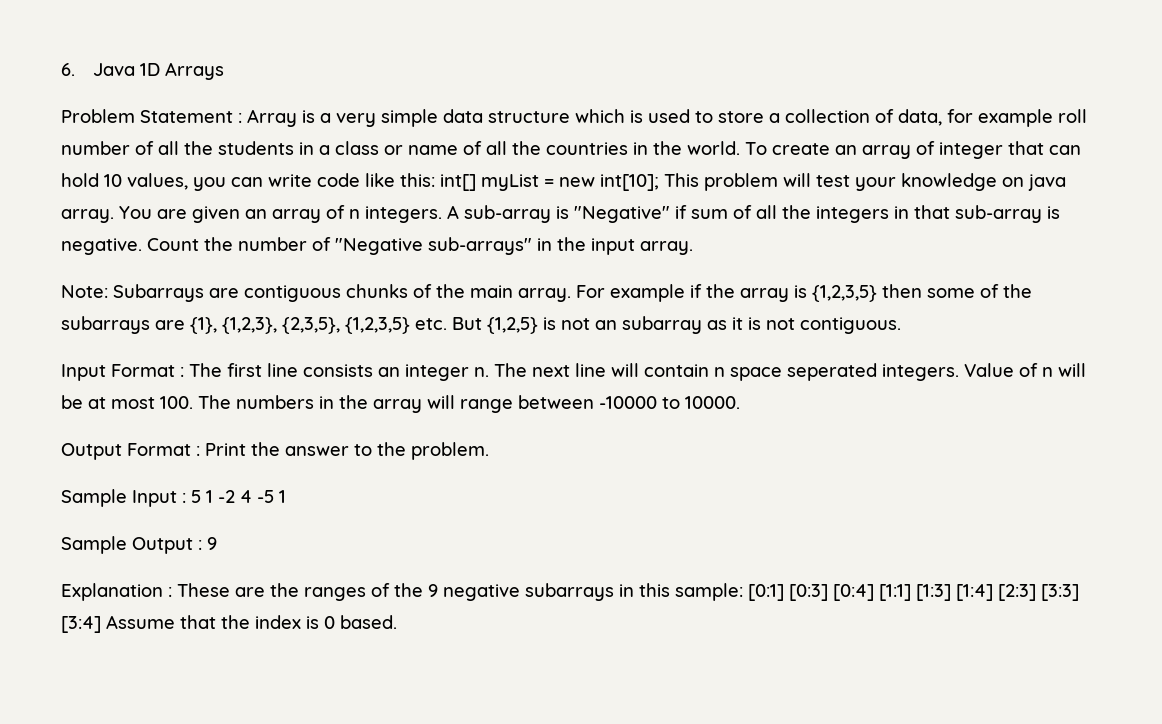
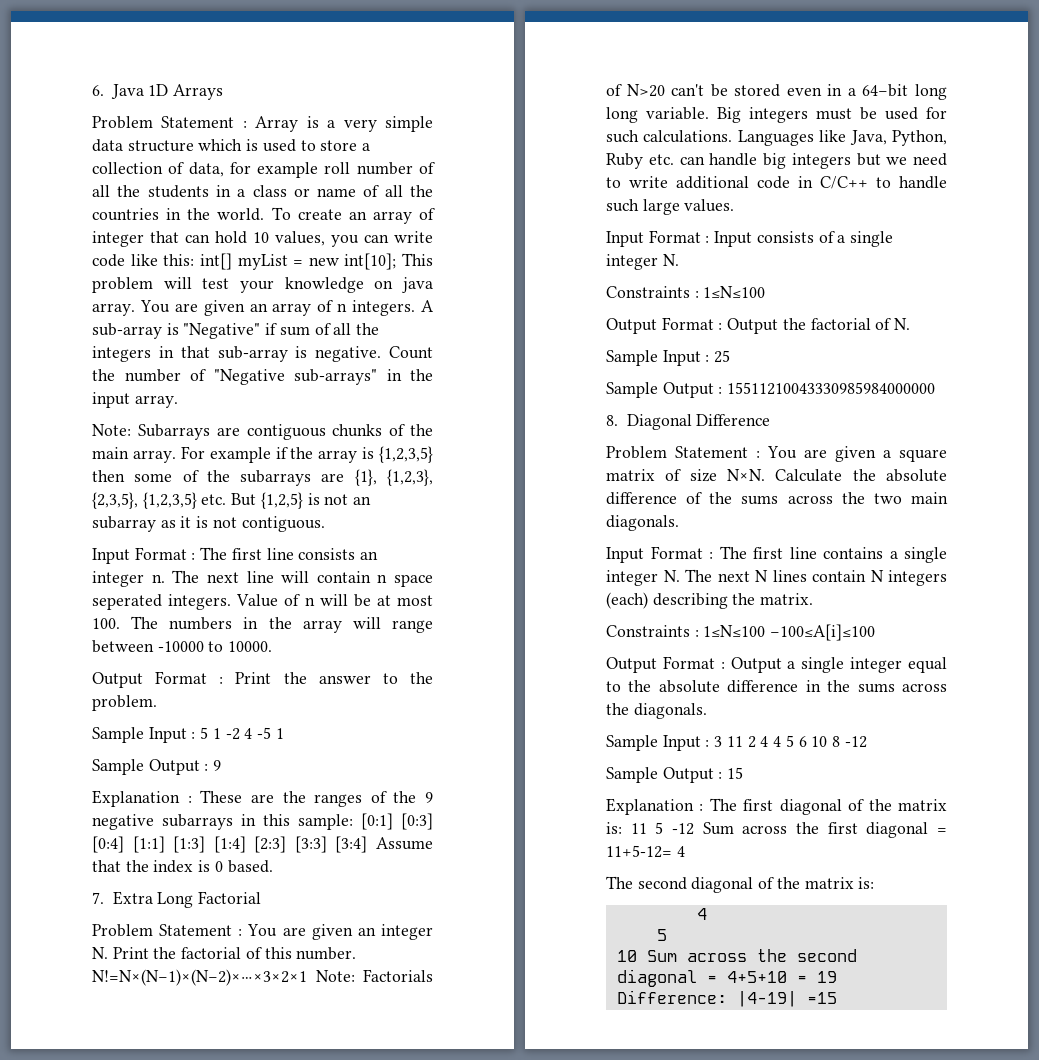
(397, 622) none -> [92,891,262,908] [92,924,433,940] [92,947,357,960] [92,969,433,986] [606,84,947,100] [606,107,947,123] [606,130,947,146] [606,153,947,169] [606,176,947,189] [606,199,735,215] [606,230,894,247] [606,254,679,270] [606,286,766,298] [606,317,911,334] [606,350,731,366] [606,382,936,398] [606,414,771,430] [606,446,947,462] [606,469,947,482] [606,492,948,505] [606,515,679,531] [606,546,947,563] [606,569,947,586] [606,592,814,609] [606,624,876,641] [606,656,947,673] [606,680,947,693] [606,703,707,719] [606,735,867,751] [606,767,744,783] [606,798,947,815] [606,822,947,838] [606,845,685,858] [606,876,875,893] [696,908,707,920] [656,929,667,941] [616,949,857,962] [616,969,837,987] [616,990,837,1007] // 7. Extra Long Factorial // Problem Statement : You are given an integer N. Print the factorial of this number. N!=N×(N−1)×(N−2)×⋯×3×2×1 Note: Factorials of N>20 can't be stored even in a 64−bit long long variable. Big integers must be used for such calculations. Languages like Java, Python, Ruby etc. can handle big integers but we need to write additional code in C/C++ to handle such large values. // Input Format : Input consists of a single integer N. // Constraints : 1≤N≤100 // Output Format : Output the factorial of N. // Sample Input : 25 // Sample Output : 15511210043330985984000000 // 8. Diagonal Difference // Problem Statement : You are given a square matrix of size N×N. Calculate the absolute difference of the sums across the two main diagonals. // Input Format : The first line contains a single integer N. The next N lines contain N integers (each) describing the matrix. // Constraints : 1≤N≤100 −100≤A[i]≤100 // Output Format : Output a single integer equal to the absolute difference in the sums across the diagonals. // Sample Input : 3 11 2 4 4 5 6 10 8 -12 // Sample Output : 15 // Explanation : The first diagonal of the matrix is: 11 5 -12 Sum across the first diagonal = 11+5-12= 4 // The second diagonal of the matrix is: // 4 // 5 // 10 Sum across the second diagonal = 4+5+10 = 19 Difference: |4-19| =15

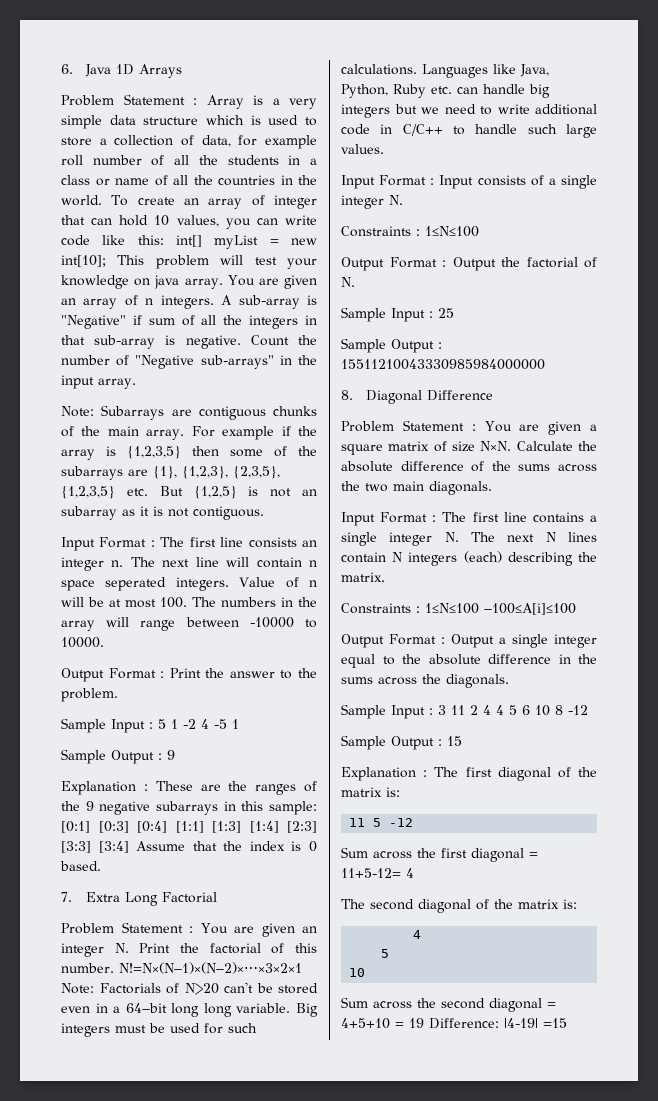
(622, 828) none -> (400, 792) //
(694, 829) none -> (414, 822) //
(637, 956) none -> (366, 972) //

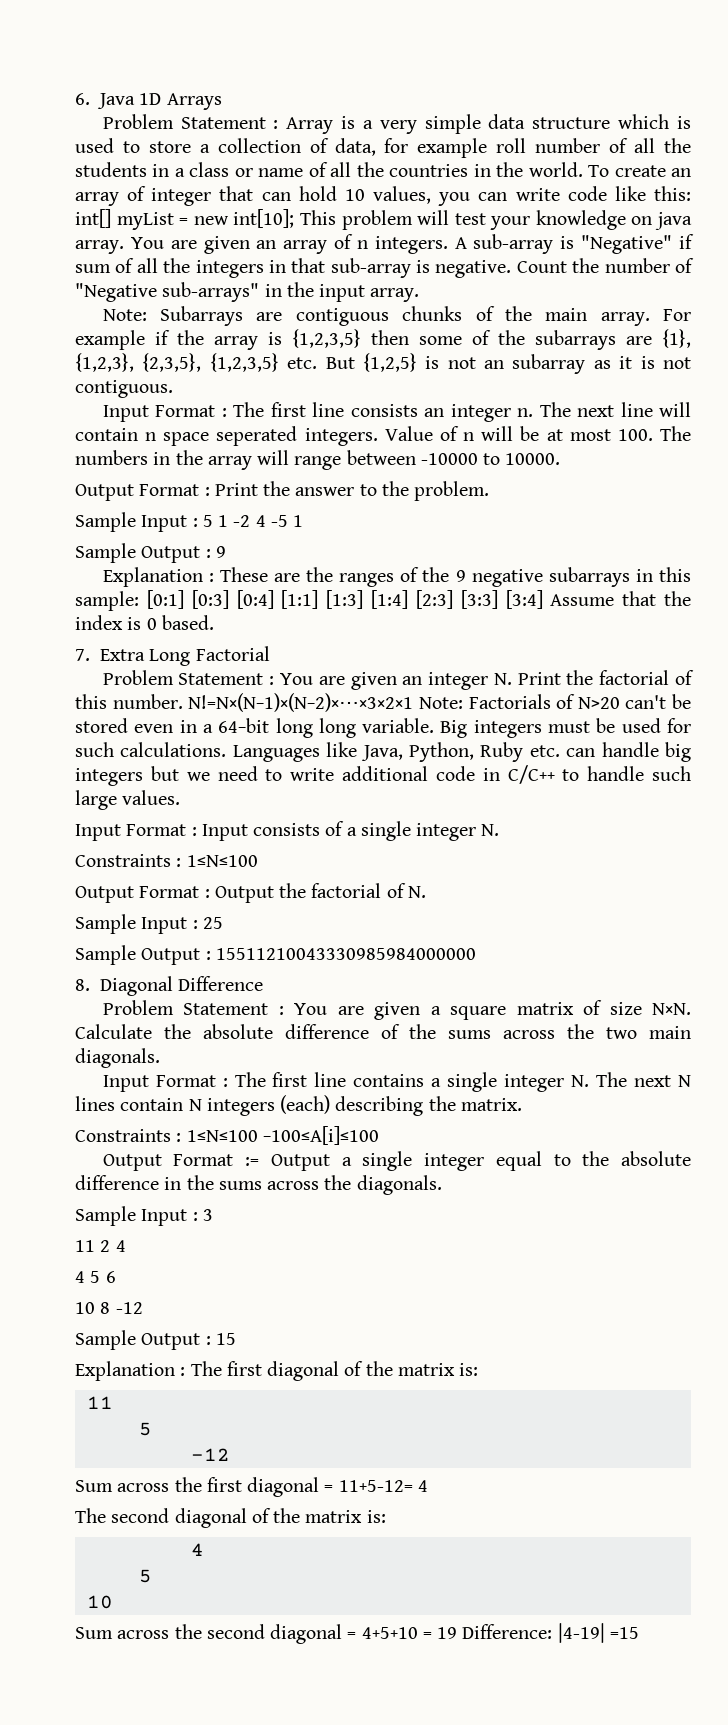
[441,637,445,644] : -> [245,1157,260,1166] :=
(446, 710) none -> (213, 1215) //
(491, 710) none -> (126, 1246) //
(530, 710) none -> (116, 1277) //
[373,818,382,827] 5 -> [138,1422,152,1436] // 5 //

